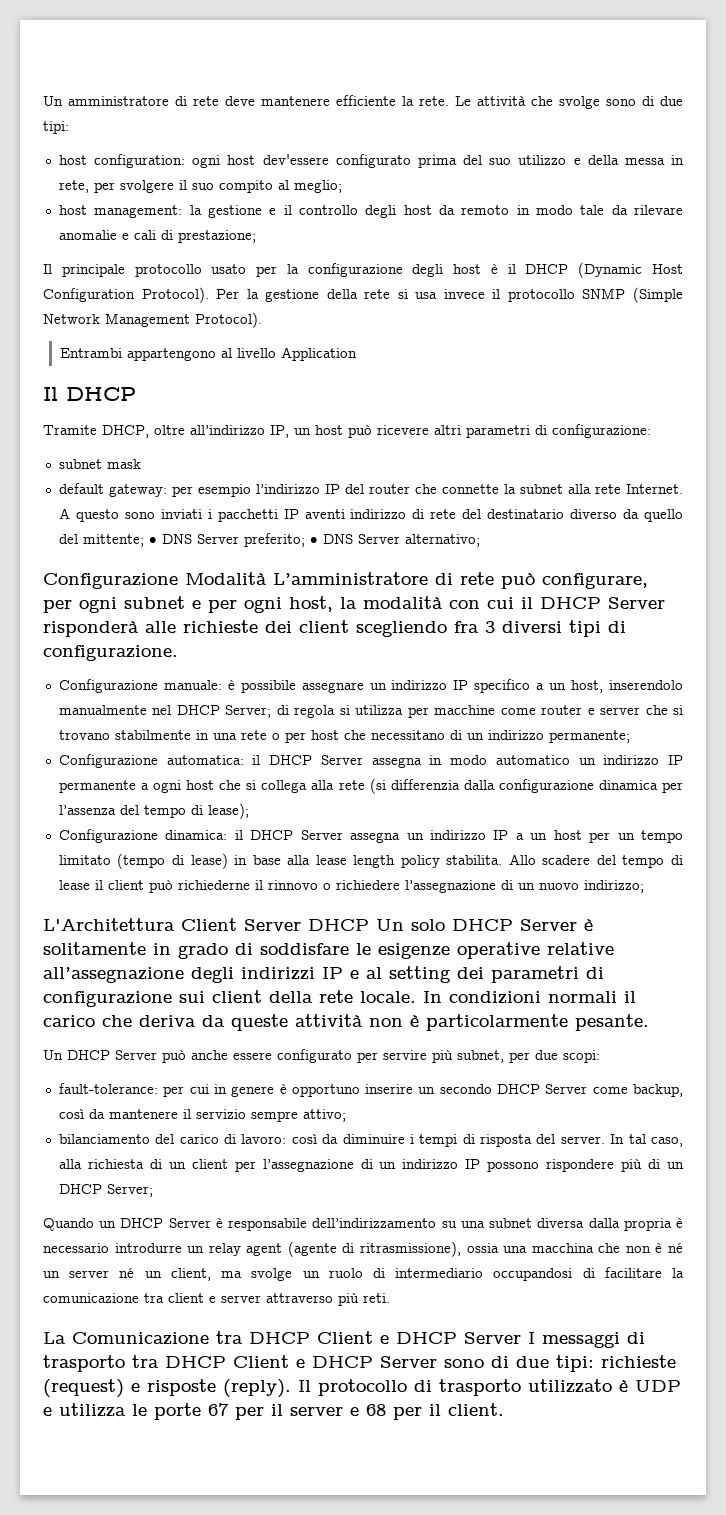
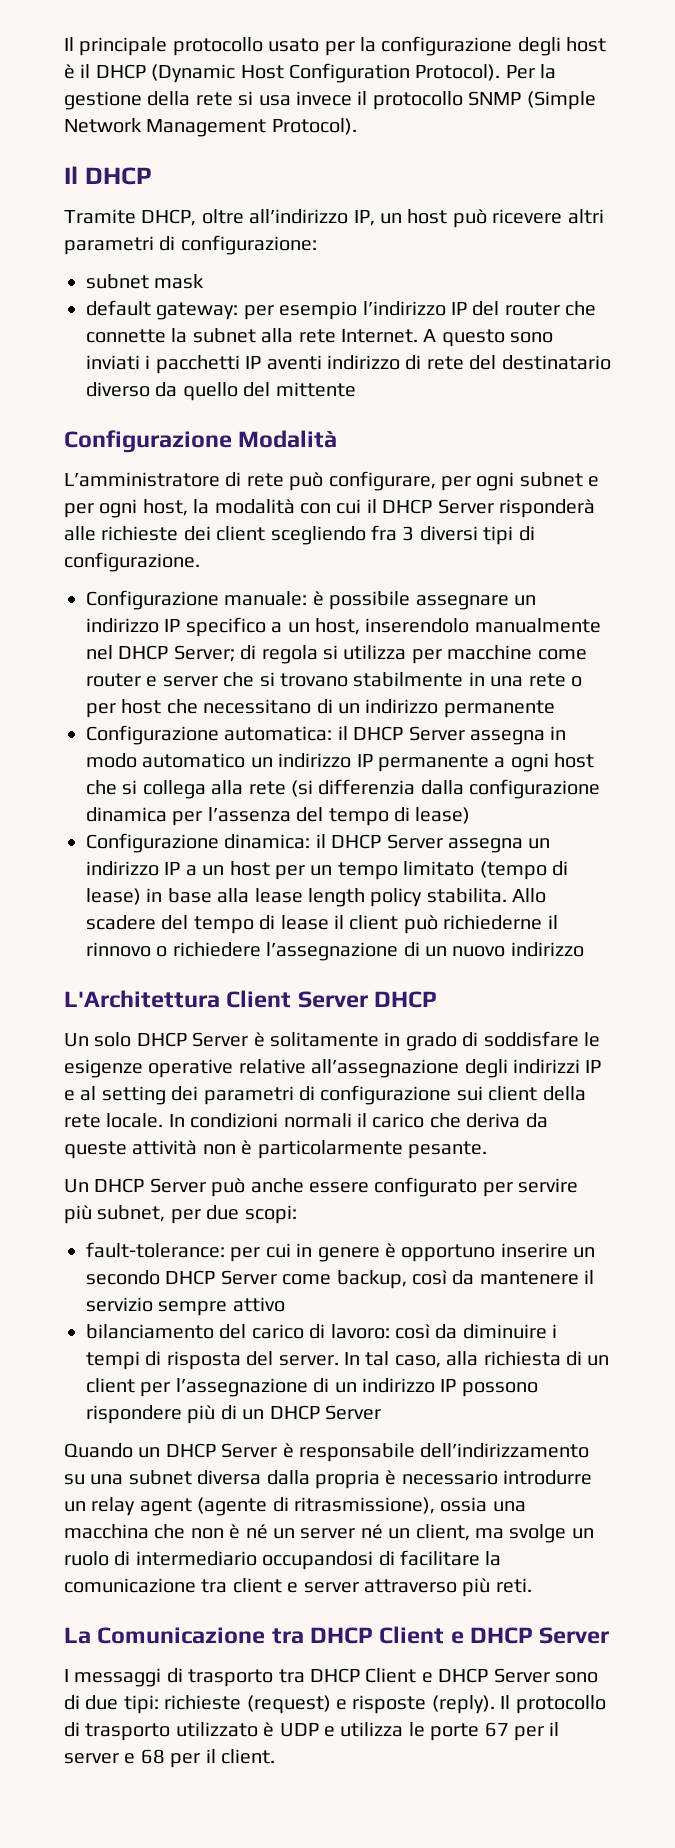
[43,95,683,109] [43,121,69,134] [58,154,684,168] [58,180,342,193] [58,205,683,218] [58,230,256,243] Un amministratore di rete deve mantenere efficiente la rete. Le attività che svolge sono di due tipi: // host configuration: ogni host dev'essere configurato prima del suo utilizzo e della messa in rete, per svolgere il suo compito al meglio; // host management: la gestione e il controllo degli host da remoto in modo tale da rilevare anomalie e cali di prestazione; // -> (64, 44) none
[59,347,357,361] // Entrambi appartengono al livello Application -> (357, 126) none
[82,533,480,547] mittente; • DNS Server preferito; • DNS Server alternativo; -> [275,382,356,397] mittente
(267, 578) none -> (338, 439) //
[548,730,630,743] permanente; -> [443,700,555,718] permanente
[207,803,249,819] lease); -> [415,807,471,824] lease)
[583,880,644,893] indirizzo; -> [510,942,584,957] indirizzo
(369, 925) none -> (438, 999) //
[302,1109,346,1122] attivo; -> [232,1297,285,1312] attivo
[106,1184,153,1197] Server; -> [325,1405,381,1420] Server
(521, 1338) none -> (610, 1635) //

